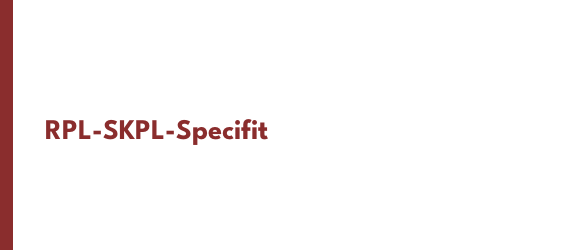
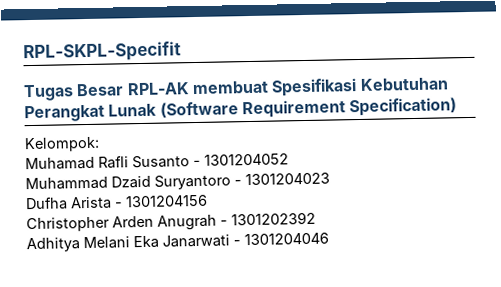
(268, 132) none -> [23,77,449,102] [24,97,458,123] [24,136,100,153] [25,153,289,171] [25,172,330,191] [25,194,208,211] [26,211,316,233] [26,232,329,253] // Tugas Besar RPL-AK membuat Spesifikasi Kebutuhan Perangkat Lunak (Software Requirement Specification) // Kelompok: // Muhamad Rafli Susanto - 1301204052 // Muhammad Dzaid Suryantoro - 1301204023 // Dufha Arista - 1301204156 // Christopher Arden Anugrah - 1301202392 // Adhitya Melani Eka Janarwati - 1301204046

